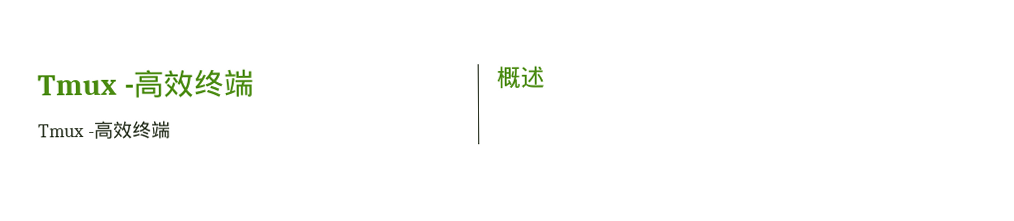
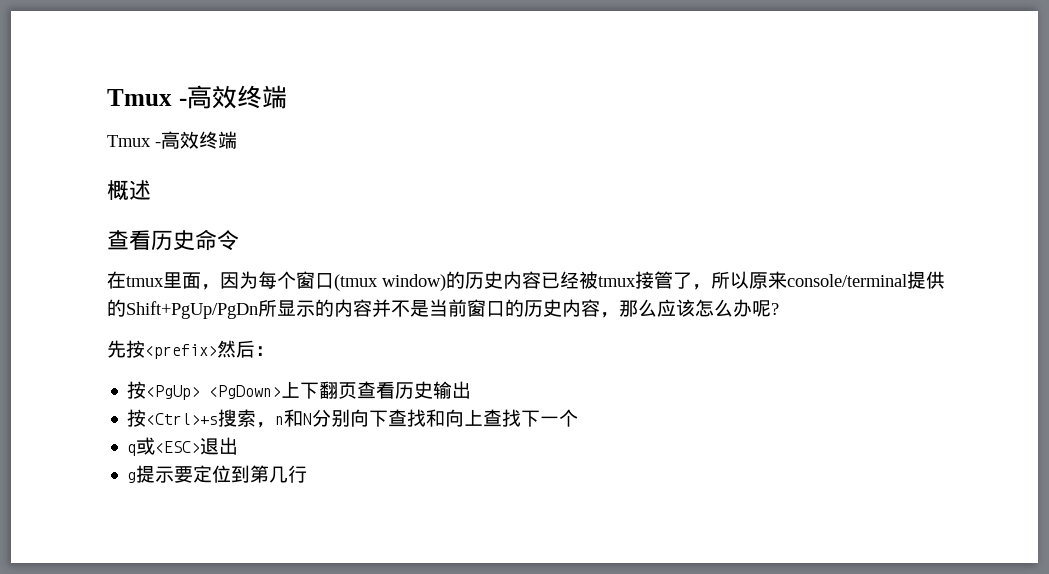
(545, 76) none -> [107,229,239,251] [107,271,945,291] [107,299,779,319] [107,340,274,359] [127,381,472,400] [127,409,579,428] [127,437,239,456] [127,465,308,483] // 查看历史命令 // 在tmux里面，因为每个窗口(tmux window)的历史内容已经被tmux接管了，所以原来console/terminal提供的Shift+PgUp/PgDn所显示的内容并不是当前窗口的历史内容，那么应该怎么办呢? // 先按<prefix>然后： // 按<PgUp> <PgDown>上下翻页查看历史输出 // 按<Ctrl>+s搜索，n和N分别向下查找和向上查找下一个 // q或<ESC>退出 // g提示要定位到第几行

